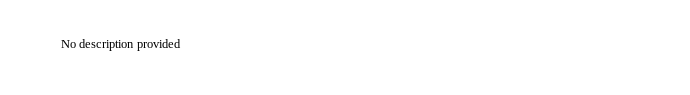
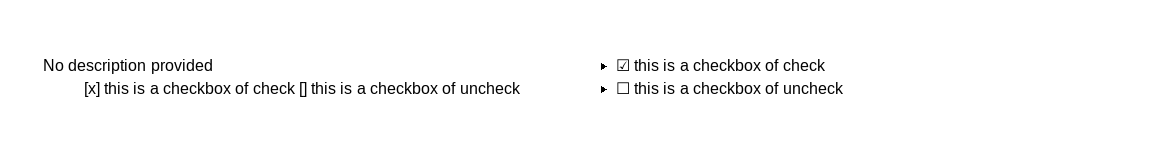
(181, 45) none -> [83,82,521,97] [615,59,826,71] [615,82,844,94] // [x] this is a checkbox of check [] this is a checkbox of uncheck // ☑ this is a checkbox of check // ☐ this is a checkbox of uncheck

